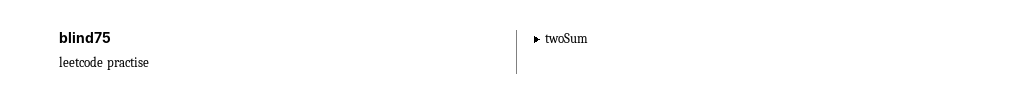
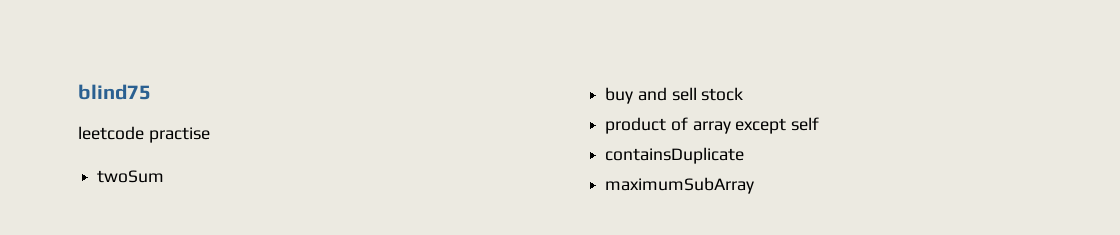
(589, 38) none -> [605,87,744,104] [605,117,820,134] [605,147,745,164] [605,177,755,194] // buy and sell stock // product of array except self // containsDuplicate // maximumSubArray

